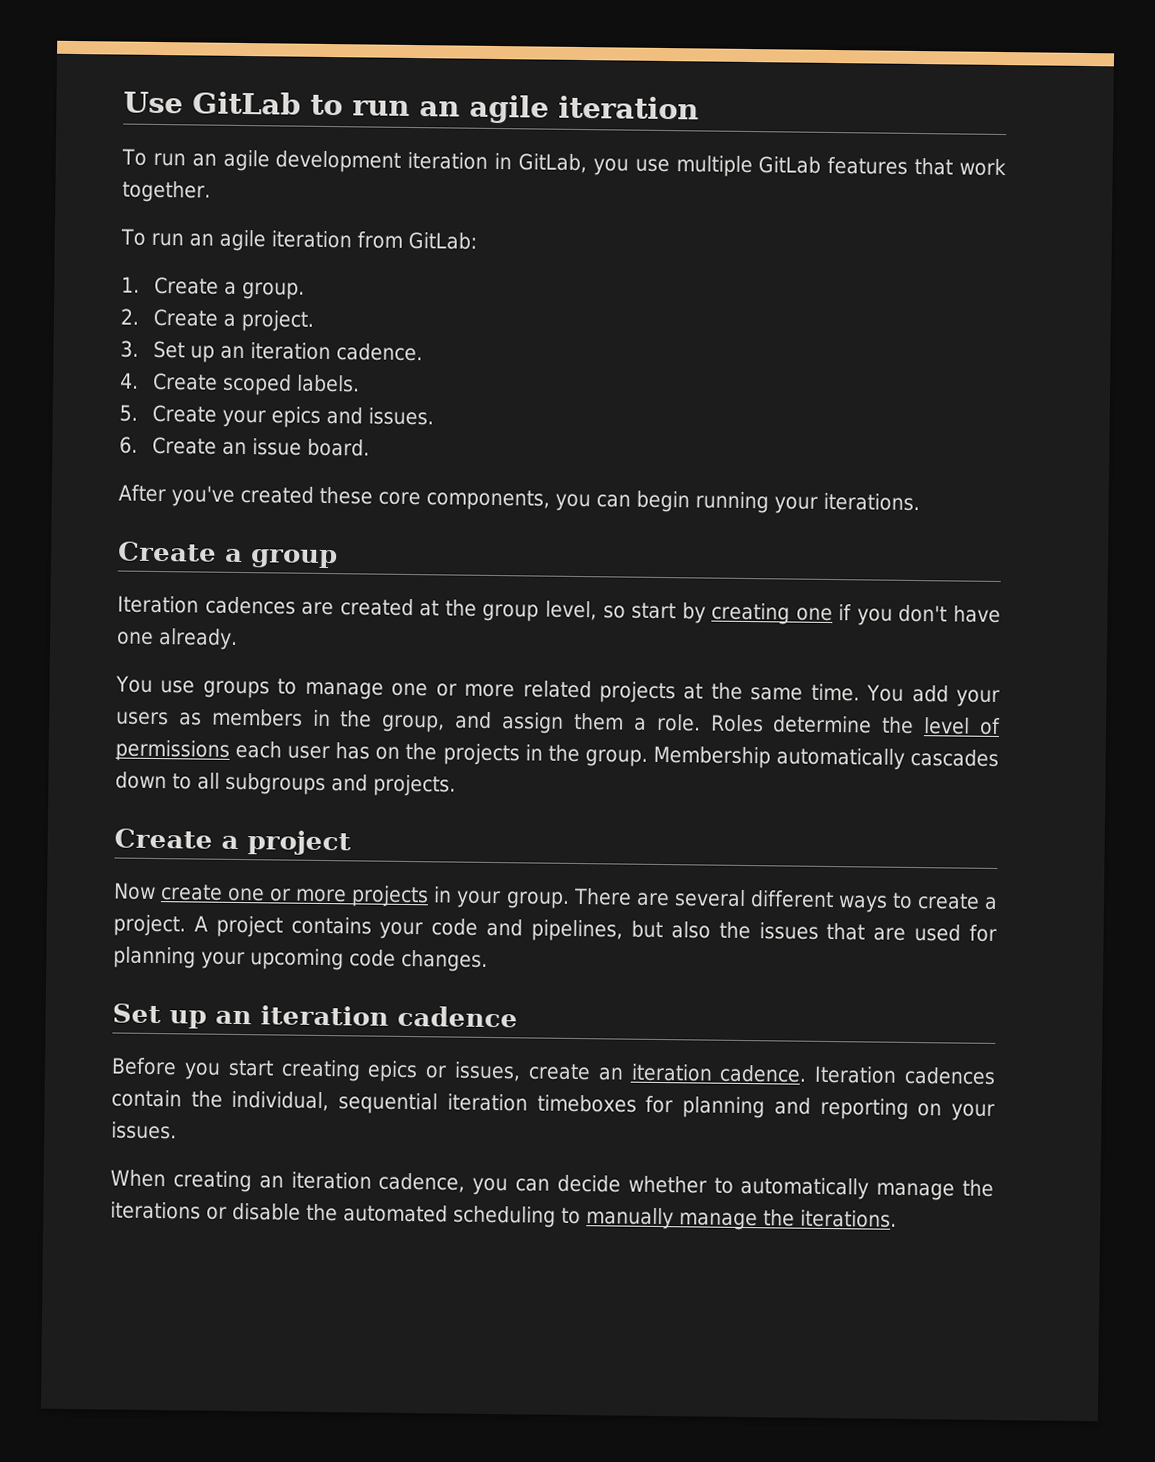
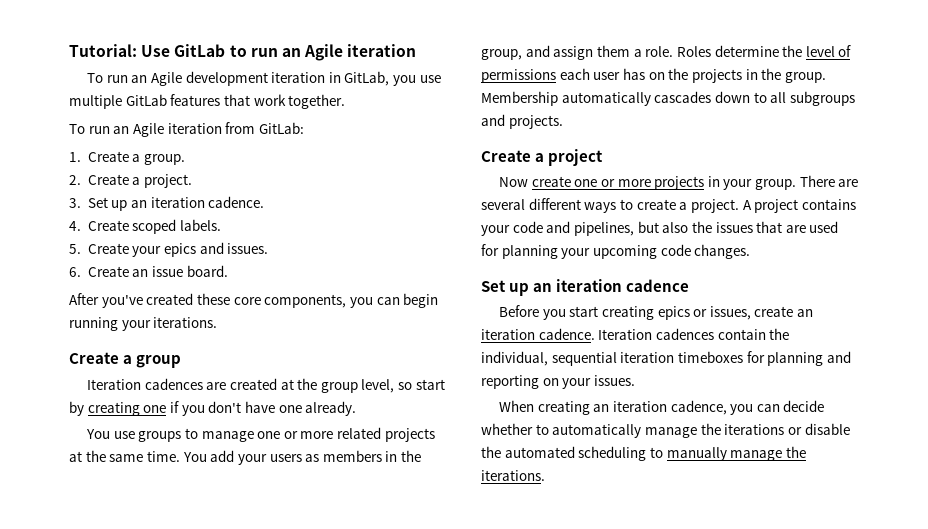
(123, 102) none -> [69,44,137,57] Tutorial:
[469,94,549,124] agile -> [304,44,344,61] Agile
[222,149,270,172] agile -> [150,72,182,86] Agile
[218,229,266,252] agile -> [132,123,164,137] Agile

